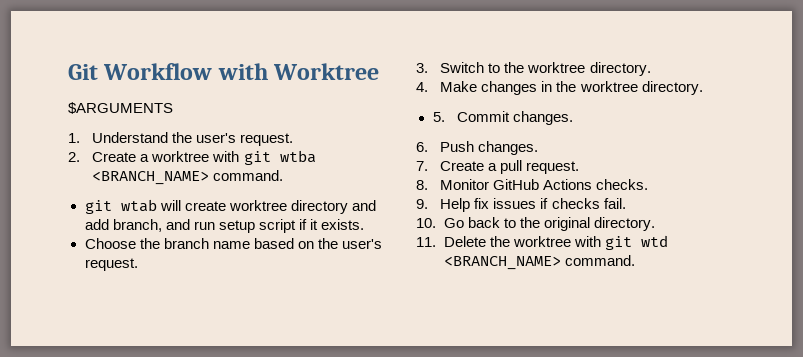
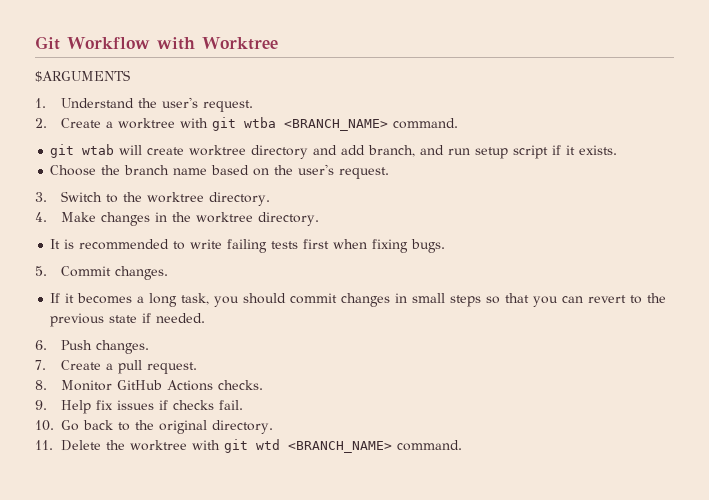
[432,111,573,125] 5. Commit changes. -> [50,239,446,253] [35,266,168,280] [50,293,667,307] [50,313,206,327] It is recommended to write failing tests first when fixing bugs. // 5. Commit changes. // If it becomes a long task, you should commit changes in small steps so that you can revert to the previous state if needed.

